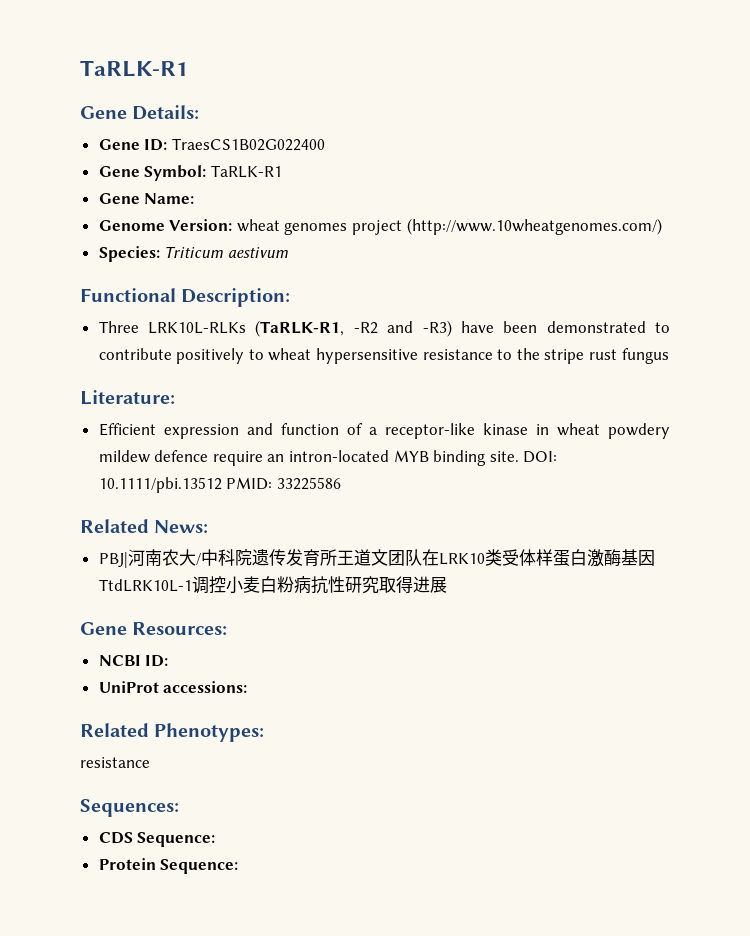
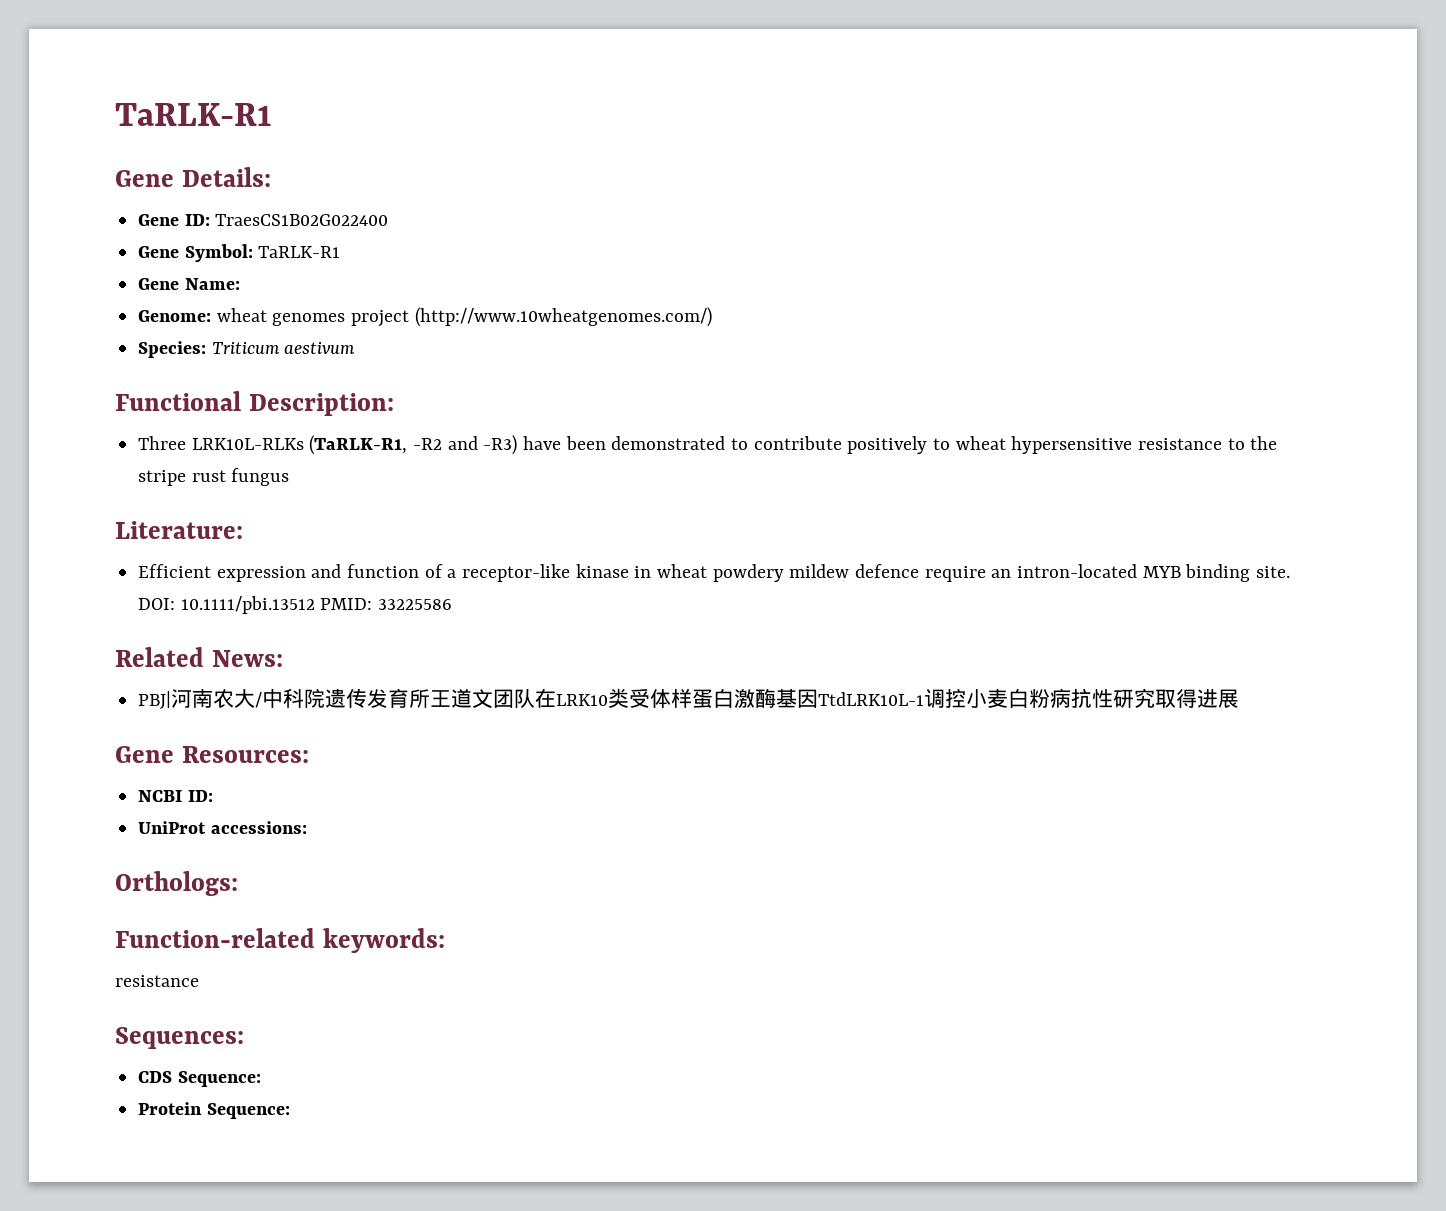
[98,219,233,231] Genome Version: -> [138,310,212,322] Genome:
[80,723,265,742] Related Phenotypes: -> [115,871,238,896] [115,928,445,953] Orthologs: // Function-related keywords:

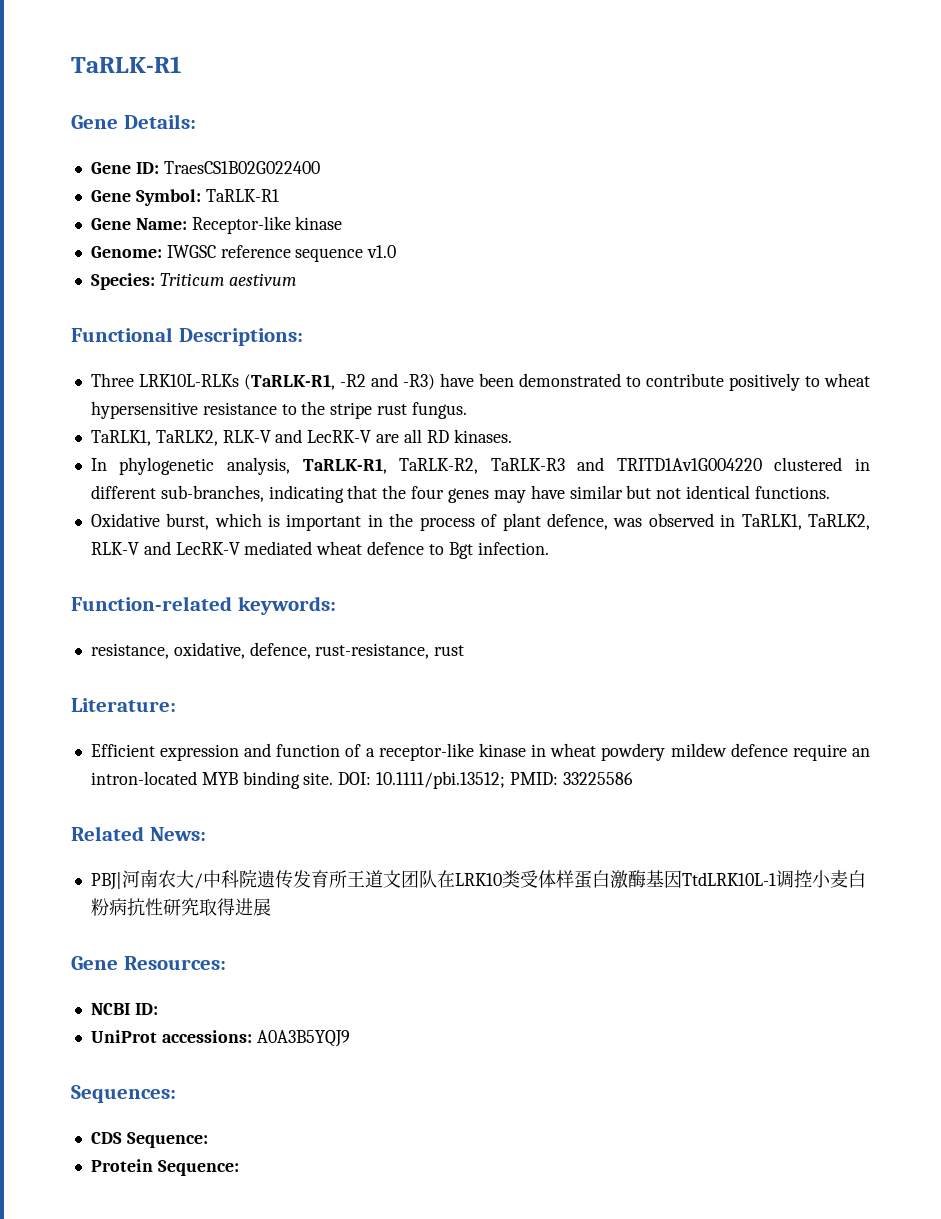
(240, 284) none -> [191,216,343,234] Receptor-like kinase
[216,307,712,327] wheat genomes project (http://www.10wheatgenomes.com/) -> [166,245,397,262] IWGSC reference sequence v1.0
[248,393,394,416] Description: -> [178,328,303,346] Descriptions:
[231,468,290,486] fungus -> [411,402,467,419] [90,429,512,446] [90,457,870,475] [90,485,830,503] [90,513,870,531] [90,541,549,559] [71,596,336,615] [90,642,465,659] fungus. // TaRLK1, TaRLK2, RLK-V and LecRK-V are all RD kinases. // In phylogenetic analysis, TaRLK-R1, TaRLK-R2, TaRLK-R3 and TRITD1Av1G004220 clustered in different sub-branches, indicating that the four genes may have similar but not identical functions. // Oxidative burst, which is important in the process of plant defence, was observed in TaRLK1, TaRLK2, RLK-V and LecRK-V mediated wheat defence to Bgt infection. // Function-related keywords: // resistance, oxidative, defence, rust-resistance, rust
[180,596,315,614] 10.1111/pbi.13512 -> [376,771,506,789] 10.1111/pbi.13512;
[115,871,238,896] [115,928,445,953] [115,975,199,987] // Orthologs: // Function-related keywords: // resistance -> [256,1030,350,1047] A0A3B5YQJ9

